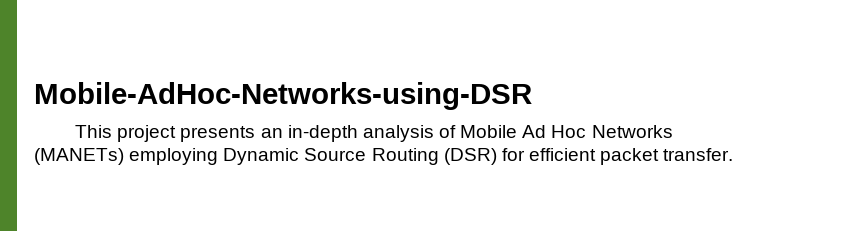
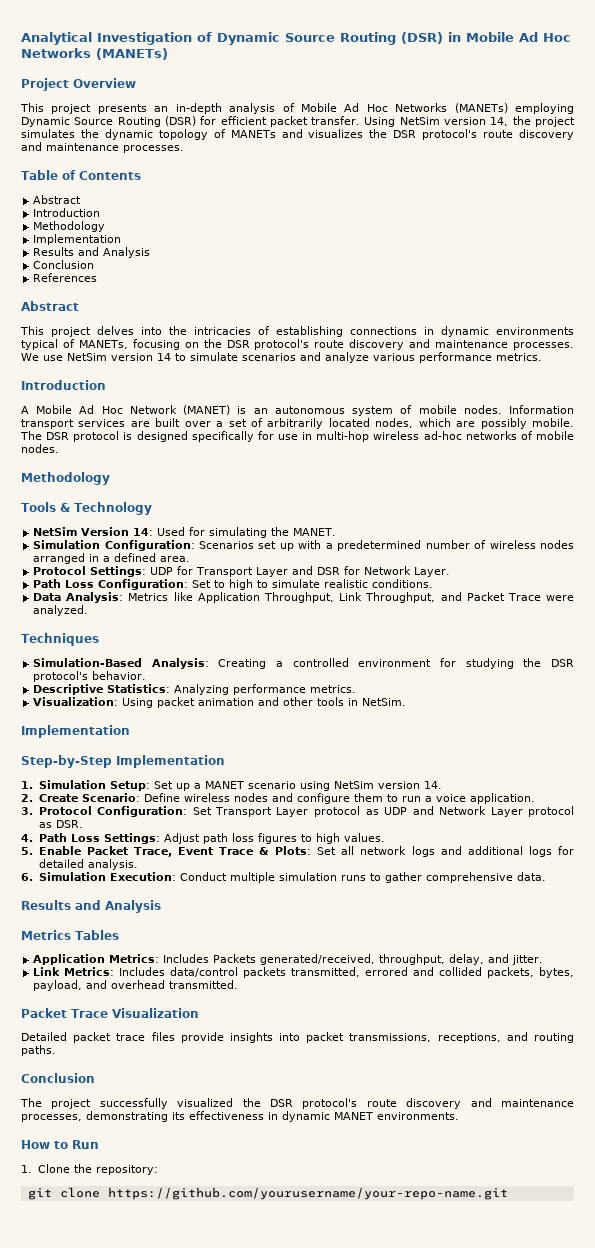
[34,82,532,110] Mobile-AdHoc-Networks-using-DSR -> [21,32,571,45] [21,48,168,60] [21,78,136,91] Analytical Investigation of Dynamic Source Routing (DSR) in Mobile Ad Hoc Networks (MANETs) // Project Overview
(734, 154) none -> [364,116,576,127] [21,129,574,140] [21,142,184,153] [21,170,141,180] [33,195,82,204] [33,208,101,217] [33,221,106,232] [33,234,122,245] [33,247,151,258] [33,260,95,269] [33,273,98,282] [21,301,79,311] [20,326,574,337] [21,339,574,350] [21,352,542,363] [21,380,106,390] [21,405,574,416] [21,418,574,429] [20,431,575,442] [21,444,59,453] [21,472,110,485] [21,502,152,515] [33,527,337,538] [33,540,574,551] [33,553,191,564] [33,566,451,577] [33,579,434,590] [33,592,574,603] [33,605,89,616] [21,633,99,646] [33,658,575,669] [33,671,147,682] [33,684,357,695] [33,697,407,708] [21,725,130,738] [21,755,225,768] [21,780,442,791] [21,793,535,804] [21,806,574,817] [38,820,83,828] [21,833,385,844] [21,846,574,857] [38,859,138,870] [21,872,546,883] [21,900,161,913] [21,930,119,940] [33,954,544,965] [33,967,574,978] [33,980,239,991] [21,1008,199,1018] [21,1032,574,1043] [21,1045,56,1056] [21,1073,95,1083] [20,1098,574,1109] [21,1111,459,1122] [21,1140,99,1149] [21,1164,158,1175] [27,1187,508,1200] Using NetSim version 14, the project simulates the dynamic topology of MANETs and visualizes the DSR protocol's route discovery and maintenance processes. // Table of Contents // Abstract // Introduction // Methodology // Implementation // Results and Analysis // Conclusion // References // Abstract // This project delves into the intricacies of establishing connections in dynamic environments typical of MANETs, focusing on the DSR protocol's route discovery and maintenance processes. We use NetSim version 14 to simulate scenarios and analyze various performance metrics. // Introduction // A Mobile Ad Hoc Network (MANET) is an autonomous system of mobile nodes. Information transport services are built over a set of arbitrarily located nodes, which are possibly mobile. The DSR protocol is designed specifically for use in multi-hop wireless ad-hoc networks of mobile nodes. // Methodology // Tools & Technology // NetSim Version 14: Used for simulating the MANET. // Simulation Configuration: Scenarios set up with a predetermined number of wireless nodes arranged in a defined area. // Protocol Settings: UDP for Transport Layer and DSR for Network Layer. // Path Loss Configuration: Set to high to simulate realistic conditions. // Data Analysis: Metrics like Application Throughput, Link Throughput, and Packet Trace were analyzed. // Techniques // Simulation-Based Analysis: Creating a controlled environment for studying the DSR protocol's behavior. // Descriptive Statistics: Analyzing performance metrics. // Visualization: Using packet animation and other tools in NetSim. // Implementation // Step-by-Step Implementation // 1. Simulation Setup: Set up a MANET scenario using NetSim version 14. // 2. Create Scenario: Define wireless nodes and configure them to run a voice application. // 3. Protocol Configuration: Set Transport Layer protocol as UDP and Network Layer protocol as DSR. // 4. Path Loss Settings: Adjust path loss figures to high values. // 5. Enable Packet Trace, Event Trace & Plots: Set all network logs and additional logs for detailed analysis. // 6. Simulation Execution: Conduct multiple simulation runs to gather comprehensive data. // Results and Analysis // Metrics Tables // Application Metrics: Includes Packets generated/received, throughput, delay, and jitter. // Link Metrics: Includes data/control packets transmitted, errored and collided packets, bytes, payload, and overhead transmitted. // Packet Trace Visualization // Detailed packet trace files provide insights into packet transmissions, receptions, and routing paths. // Conclusion // The project successfully visualized the DSR protocol's route discovery and maintenance processes, demonstrating its effectiveness in dynamic MANET environments. // How to Run // 1. Clone the repository: // git clone https://github.com/yourusername/your-repo-name.git

